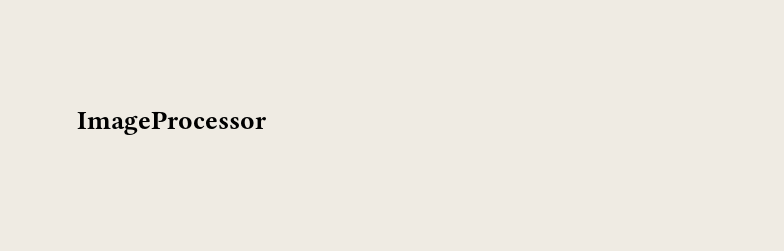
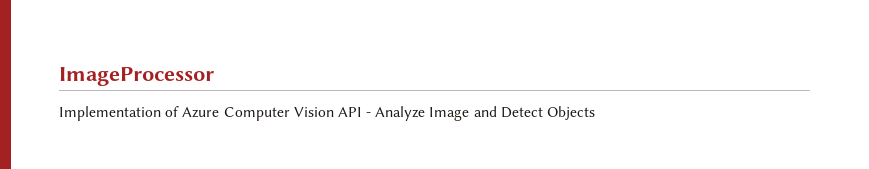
(267, 123) none -> [59,106,596,121] // Implementation of Azure Computer Vision API - Analyze Image and Detect Objects

